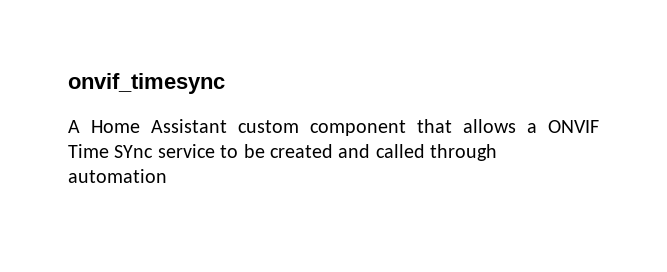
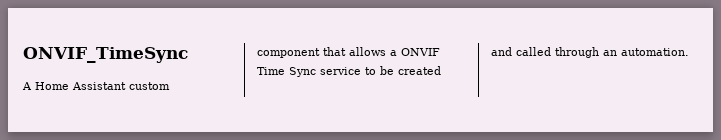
[68,73,225,94] onvif_timesync -> [23,47,188,63] ONVIF_TimeSync
[114,145,154,158] SYnc -> [289,67,316,77] Sync
[68,169,167,183] automation -> [603,48,689,56] an automation.

